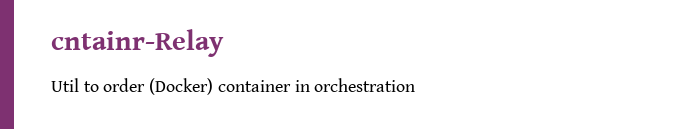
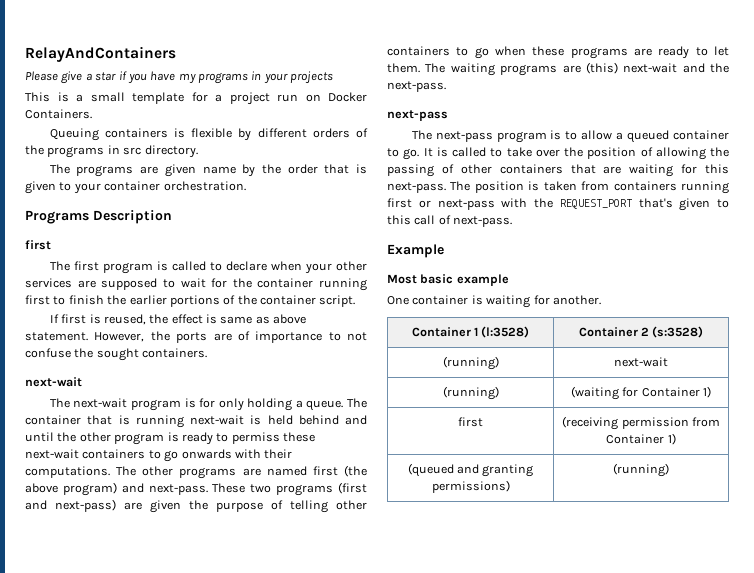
[51,29,224,57] [51,78,416,95] cntainr-Relay // Util to order (Docker) container in orchestration -> [25,46,176,62] [25,71,334,84] [25,92,367,105] [25,109,92,119] [49,128,368,141] [25,145,198,158] [49,164,367,177] [25,181,246,194] [25,210,172,224] [25,240,51,250] [49,261,367,274] [25,278,367,291] [25,295,356,307] [49,314,307,325] [25,331,367,343] [25,348,208,361] [25,377,82,387] [49,398,367,411] [25,415,367,428] [25,432,315,445] [25,449,293,462] [25,465,367,479] [25,482,367,496] [25,499,367,513] [387,46,729,59] [387,62,729,76] [387,81,446,92] [387,110,448,121] [411,130,729,143] [387,147,729,160] [387,164,729,177] [387,181,729,194] [387,198,729,211] [387,215,513,227] [387,244,444,258] [387,274,509,286] [387,295,601,308] [411,326,530,338] [578,326,704,338] [442,356,499,370] [614,357,668,367] [442,386,499,400] [570,386,712,400] [458,417,483,427] [562,416,720,430] [606,433,676,445] [407,463,534,477] [431,480,510,493] [613,463,669,477] RelayAndContainers // Please give a star if you have my programs in your projects // This is a small template for a project run on Docker Containers. // Queuing containers is flexible by different orders of the programs in src directory. // The programs are given name by the order that is given to your container orchestration. // Programs Description // first // The first program is called to declare when your other services are supposed to wait for the container running first to finish the earlier portions of the container script. // If first is reused, the effect is same as above statement. However, the ports are of importance to not confuse the sought containers. // next-wait // The next-wait program is for only holding a queue. The container that is running next-wait is held behind and until the other program is ready to permiss these next-wait containers to go onwards with their computations. The other programs are named first (the above program) and next-pass. These two programs (first and next-pass) are given the purpose of telling other containers to go when these programs are ready to let them. The waiting programs are (this) next-wait and the next-pass. // next-pass // The next-pass program is to allow a queued container to go. It is called to take over the position of allowing the passing of other containers that are waiting for this next-pass. The position is taken from containers running first or next-pass with the REQUEST_PORT that's given to this call of next-pass. // Example // Most basic example // One container is waiting for another. // Container 1 (l:3528) | Container 2 (s:3528) // (running) | next-wait // (running) | (waiting for Container 1) // first | (receiving permission from Container 1) // (queued and granting permissions) | (running)

